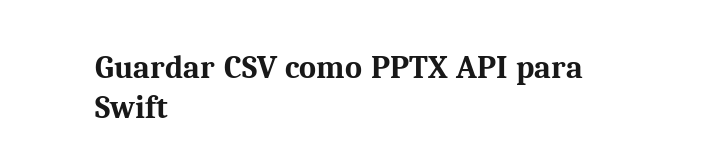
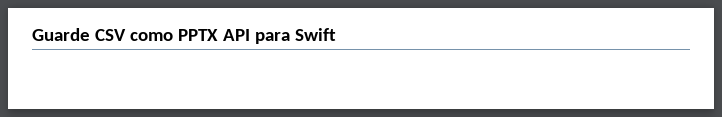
[95,55,215,78] Guardar -> [32,28,90,41] Guarde

